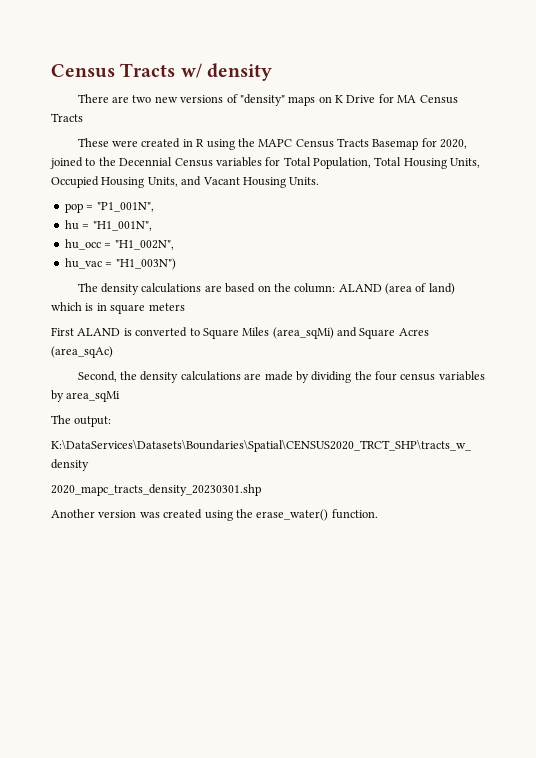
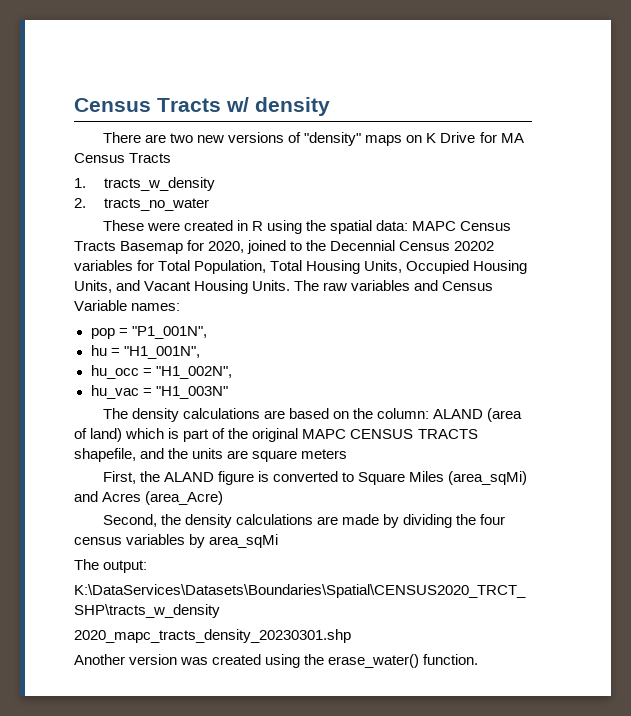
(83, 117) none -> [74,177,215,191] [74,198,209,211] // 1. tracts_w_density // 2. tracts_no_water
(255, 142) none -> [330,220,409,234] spatial data:
(213, 162) none -> [454,241,495,251] 20202
(320, 181) none -> [294,280,494,291] [74,300,181,311] The raw variables and Census Variable names:
[115,258,176,270] "H1_003N") -> [155,386,228,399] "H1_003N"
[96,303,185,314] [51,327,121,336] in square meters // First ALAND -> [183,428,478,442] [74,448,348,462] [102,471,255,485] part of the original MAPC CENSUS TRACTS shapefile, and the units are square meters // First, the ALAND figure
[359,328,429,339] [51,346,113,358] Square Acres (area_sqAc) -> [102,491,224,505] Acres (area_Acre)

